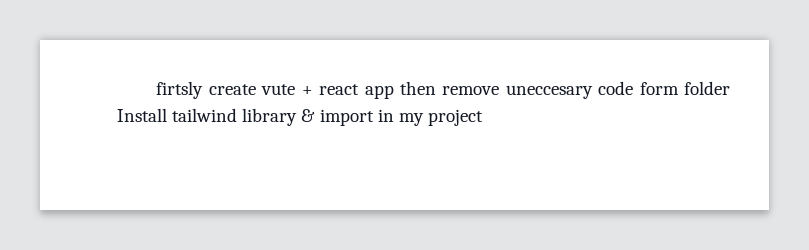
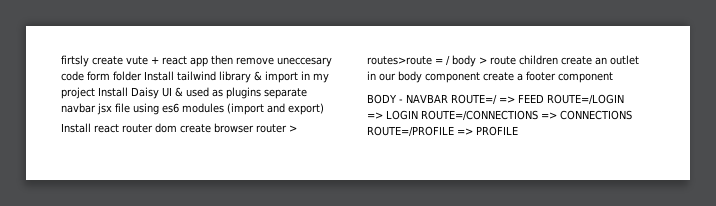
(483, 117) none -> [98,87,307,99] [61,103,324,115] [61,123,297,133] [367,55,639,67] [367,71,613,83] [367,94,624,105] [367,110,632,121] [367,126,518,137] Install Daisy UI & used as plugins separate navbar jsx file using es6 modules (import and export) // Install react router dom create browser router > routes>route = / body > route children create an outlet in our body component create a footer component // BODY - NAVBAR ROUTE=/ => FEED ROUTE=/LOGIN => LOGIN ROUTE=/CONNECTIONS => CONNECTIONS ROUTE=/PROFILE => PROFILE

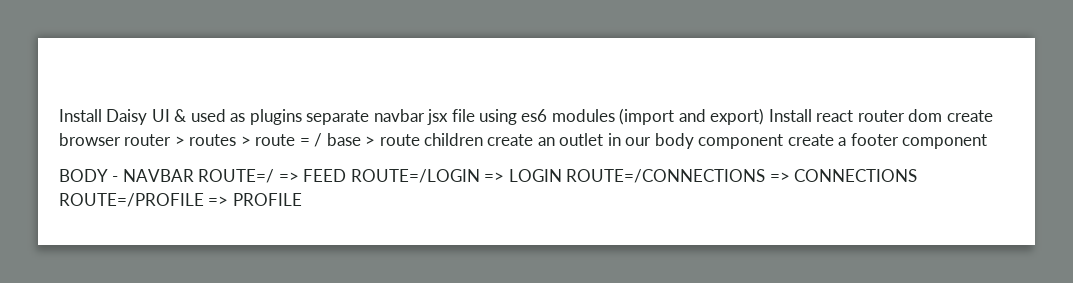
[61,55,332,67] [61,71,329,83] [61,87,95,99] firtsly create vute + react app then remove uneccesary code form folder Install tailwind library & import in my project -> (59, 115) none
(324, 109) // -> (765, 116) none
[367,56,432,65] routes>route -> [189,134,296,146] routes > route
[452,55,476,67] body -> [326,133,361,146] base

